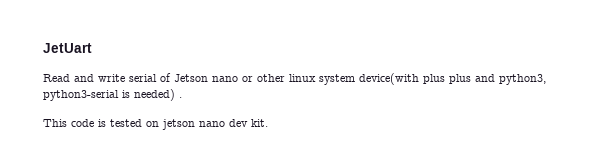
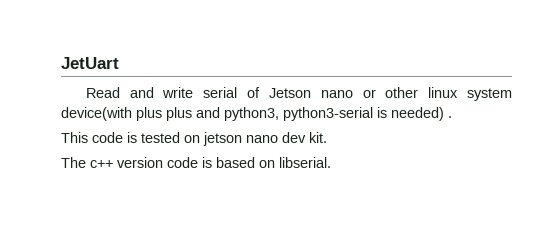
(268, 123) none -> [61,157,331,168] // The c++ version code is based on libserial.

